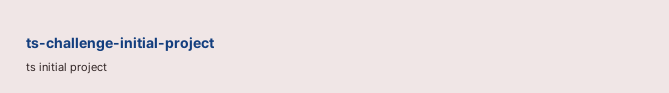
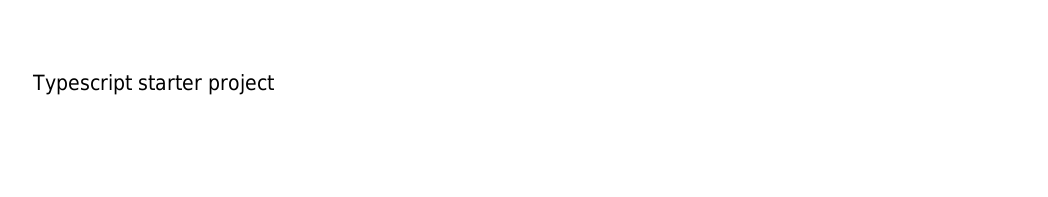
[26,37,214,52] [26,62,68,72] ts-challenge-initial-project // ts initial -> [32,74,202,95] Typescript starter

